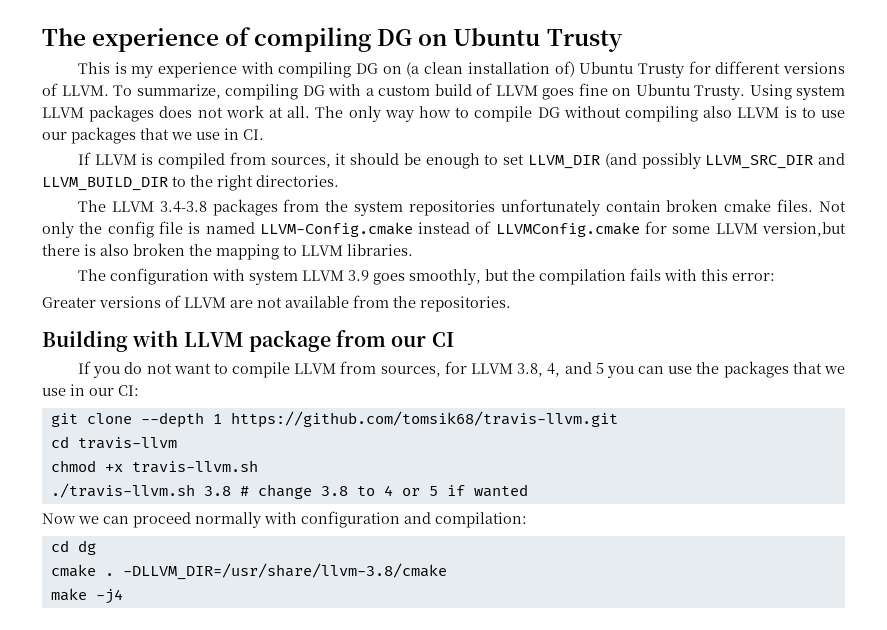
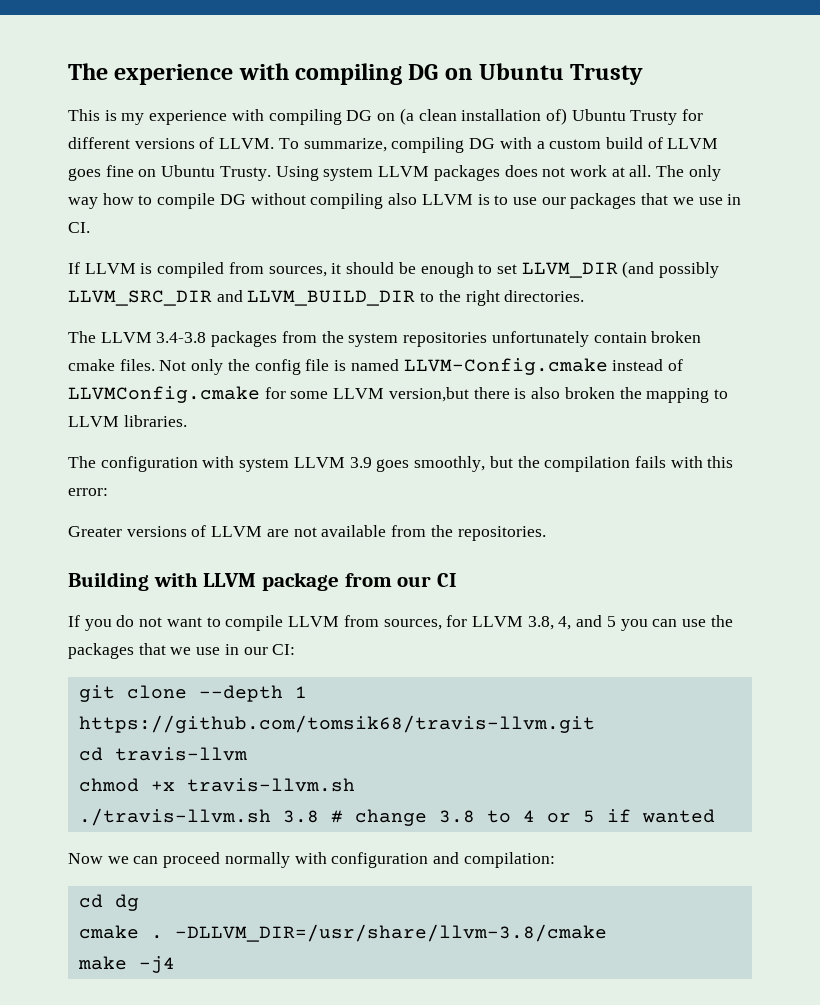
[225,27,252,46] of -> [238,63,289,80] with

